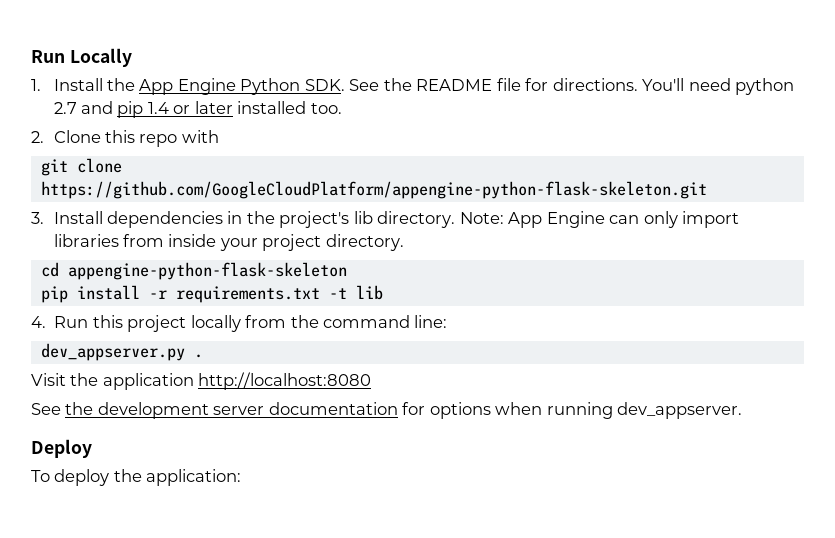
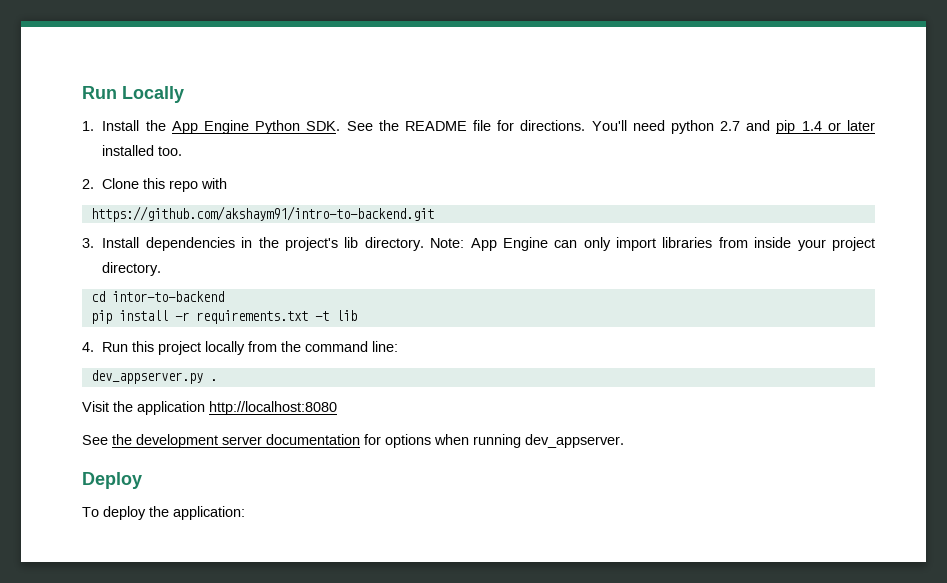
[40,158,122,176] [40,181,707,199] git clone https://github.com/GoogleCloudPlatform/appengine-python-flask-skeleton.git -> [90,206,434,222] https://github.com/akshaym91/intro-to-backend.git
[67,262,347,280] appengine-python-flask-skeleton -> [111,291,224,302] intor-to-backend

